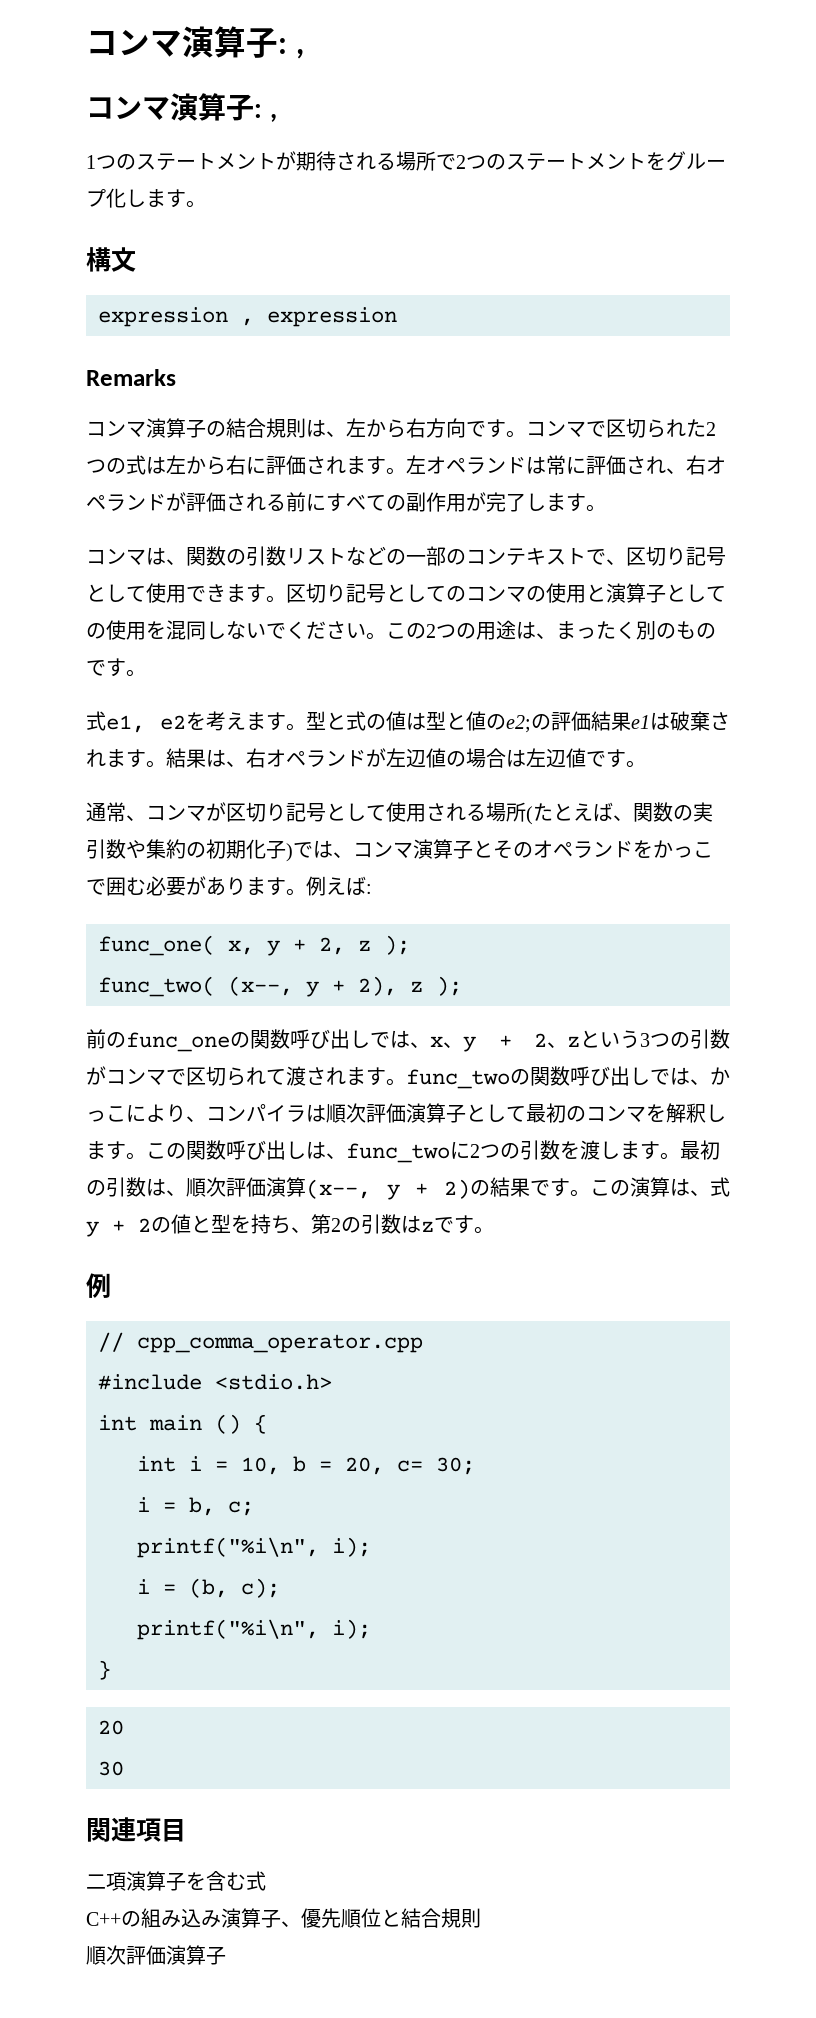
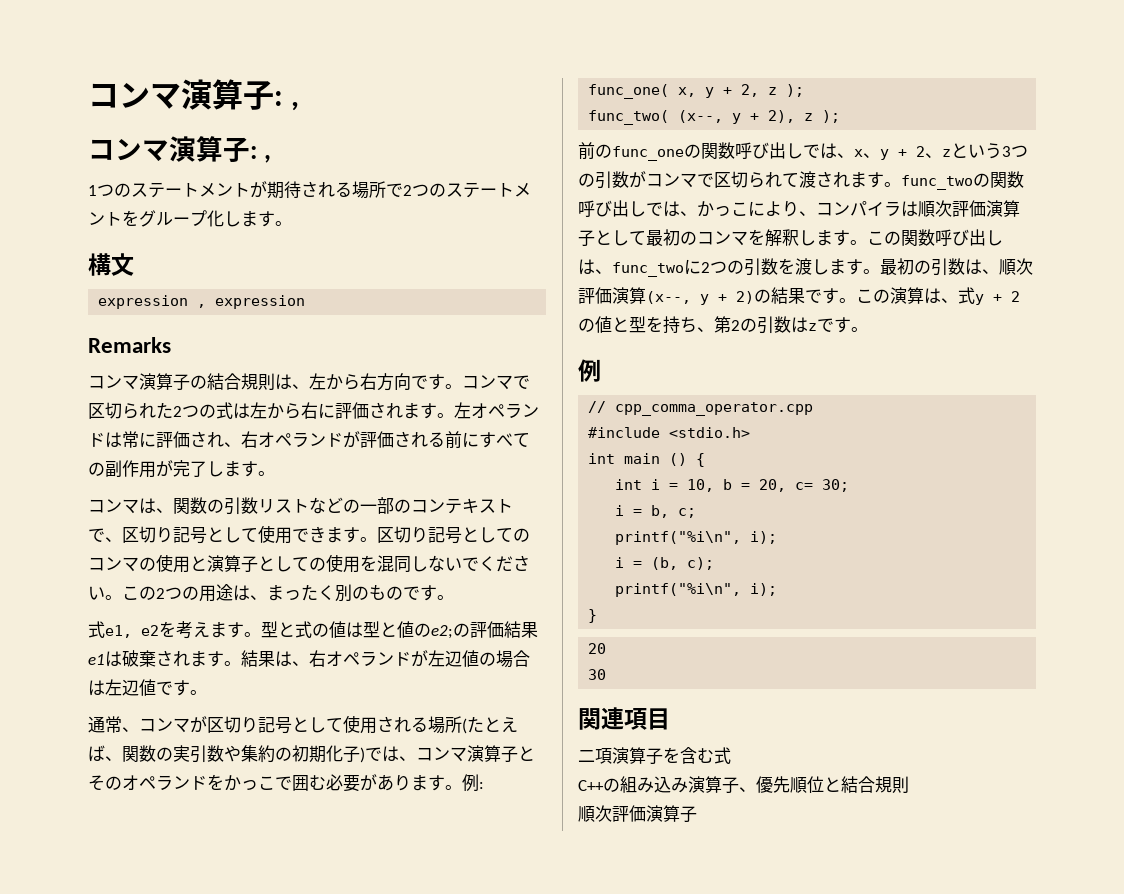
[326,876,366,896] えば -> (479, 783) none

